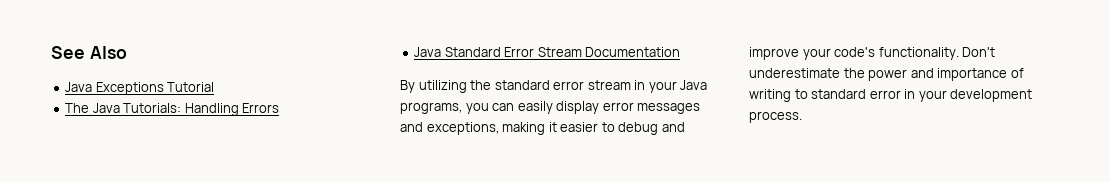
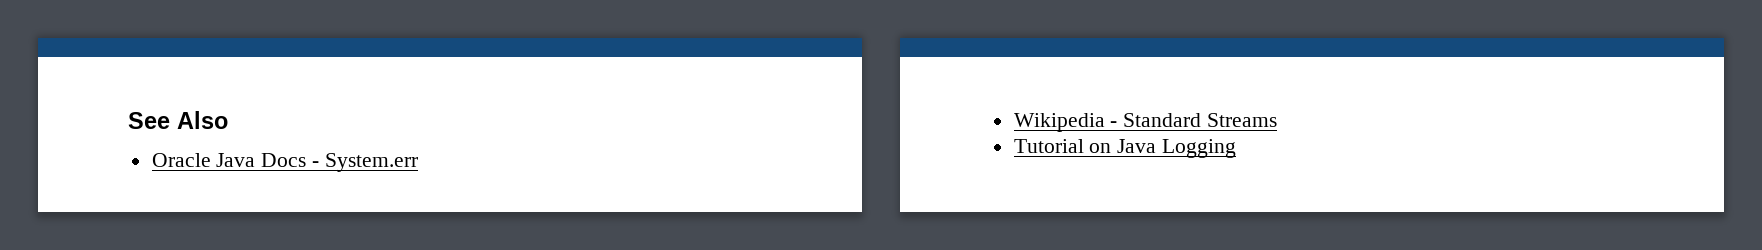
[65,82,215,95] [65,103,280,116] [414,47,681,57] [400,80,708,93] [400,101,701,114] [400,122,685,135] [749,47,996,60] [749,68,1024,81] [749,89,1033,102] [749,111,802,123] Java Exceptions Tutorial // The Java Tutorials: Handling Errors // Java Standard Error Stream Documentation // By utilizing the standard error stream in your Java programs, you can easily display error messages and exceptions, making it easier to debug and improve your code's functionality. Don't underestimate the power and importance of writing to standard error in your development process. -> [151,153,418,172] [1013,113,1278,132] [1013,139,1237,158] Oracle Java Docs - System.err // Wikipedia - Standard Streams // Tutorial on Java Logging

